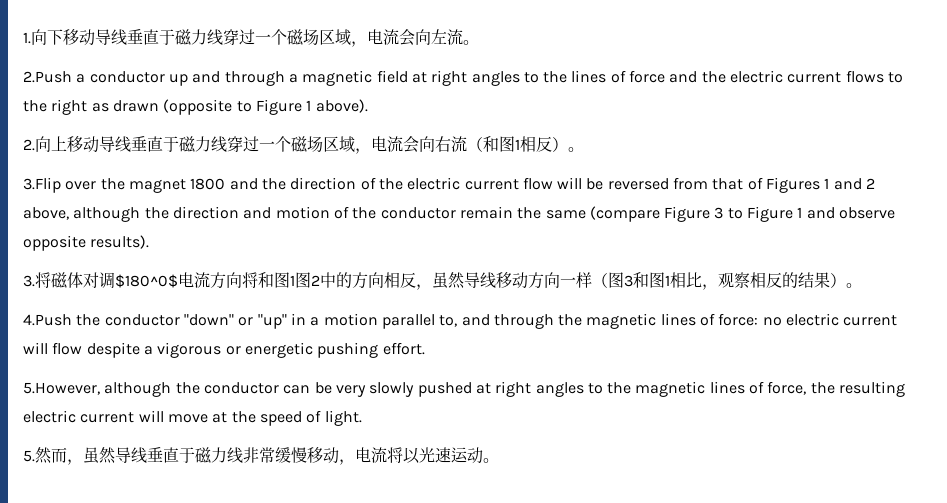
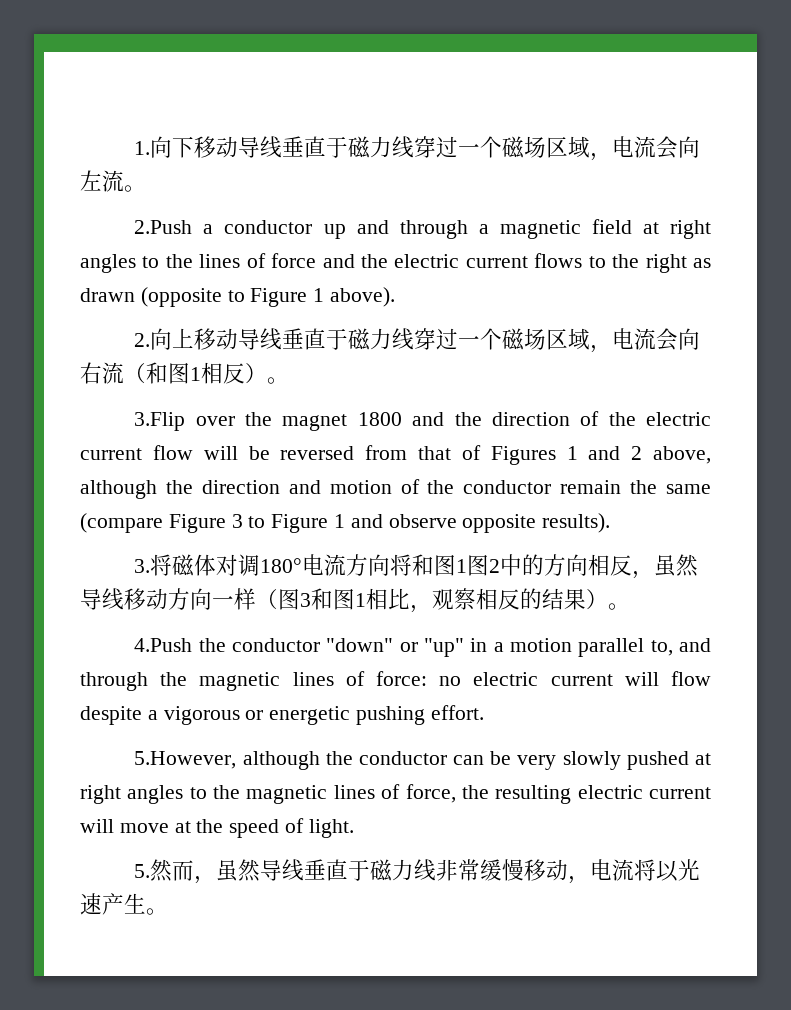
[115,274,178,288] $180^0$ -> [260,558,303,573] 180°
[451,447,483,464] 运动 -> [102,893,146,915] 产生

